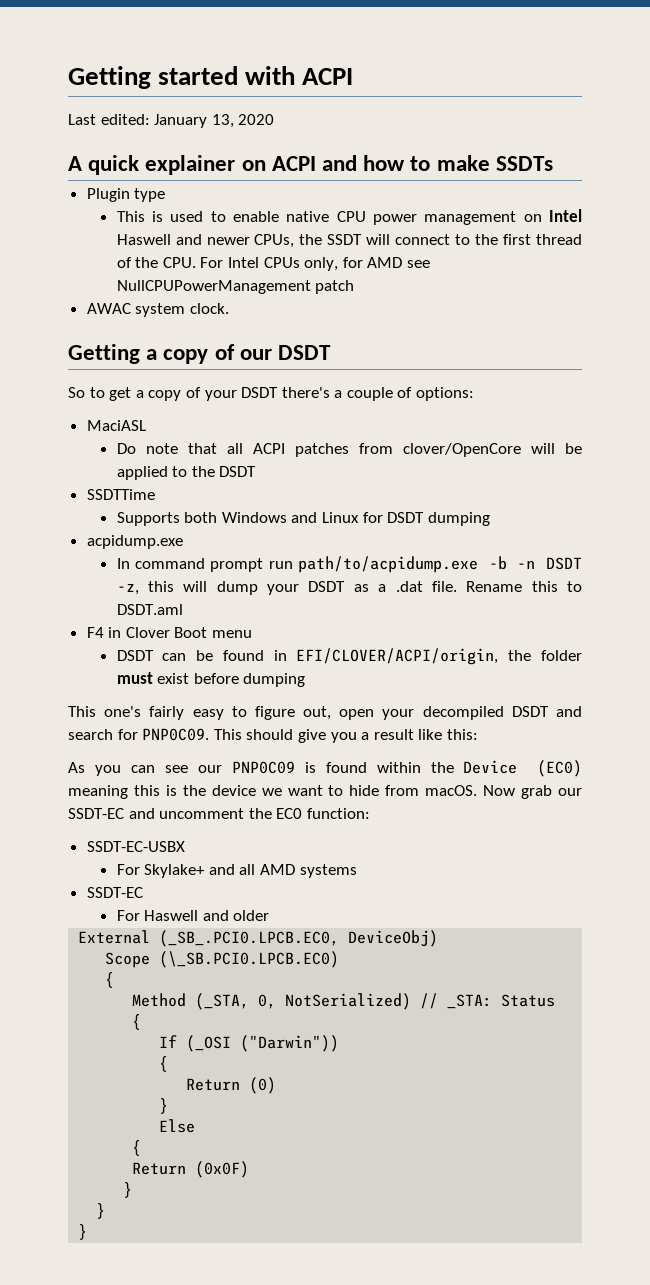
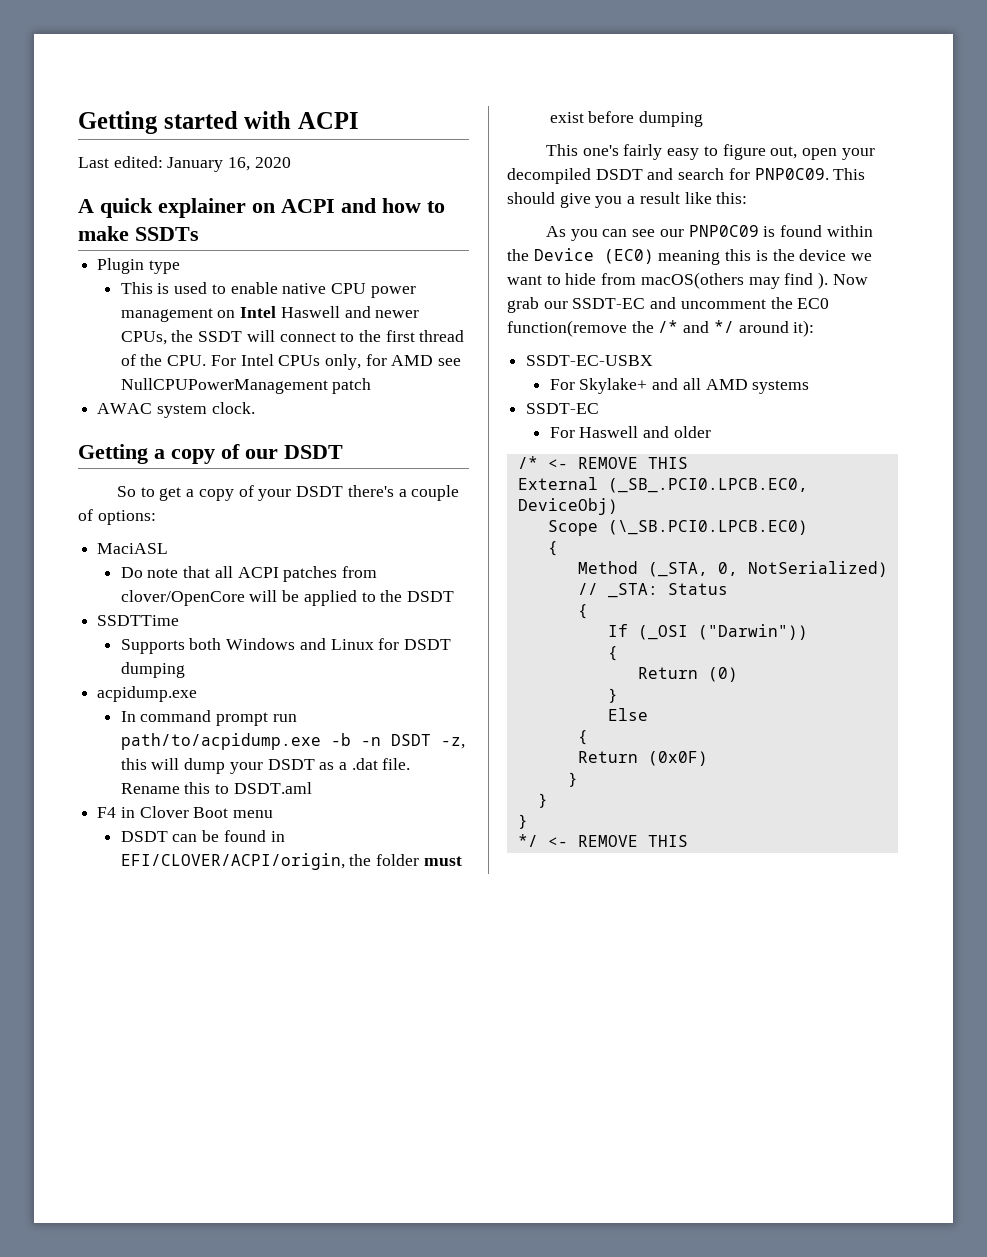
[211,114,234,128] 13, -> [228,157,251,171] 16,
[425,785,478,796] macOS. -> [640,272,829,289] macOS(others may find ).
[306,808,370,819] function: -> [507,320,815,337] function(remove the /* and */ around it):
(270, 915) none -> [517,456,688,469] // /* <- REMOVE THIS
(88, 1232) none -> [517,834,688,847] // */ <- REMOVE THIS

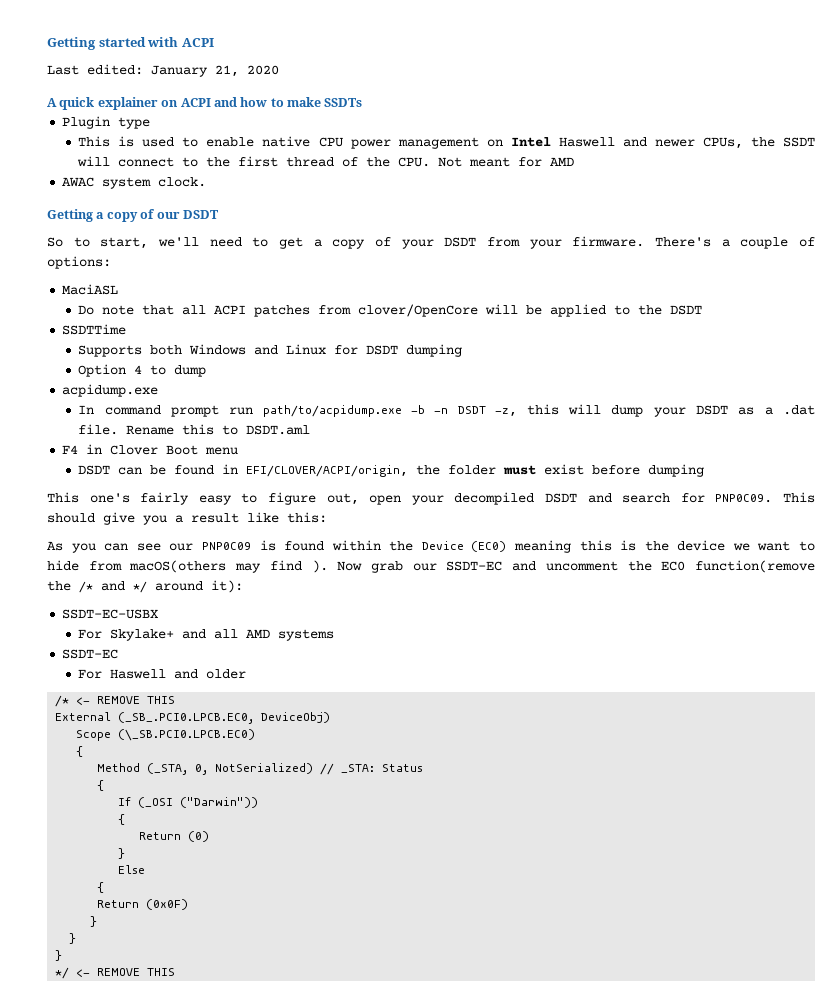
[228,157,251,171] 16, -> [215,65,239,77] 21,
[210,354,362,370] For Intel CPUs only, -> [438,157,511,167] Not meant
[438,358,462,366] [120,378,372,394] see NullCPUPowerManagement patch -> (575, 161) none
(155, 492) none -> [100,237,269,249] start, we'll need to
[347,485,394,497] there's -> [487,236,711,249] from your firmware. There's
(185, 670) none -> [78,364,207,377] // Option 4 to dump

